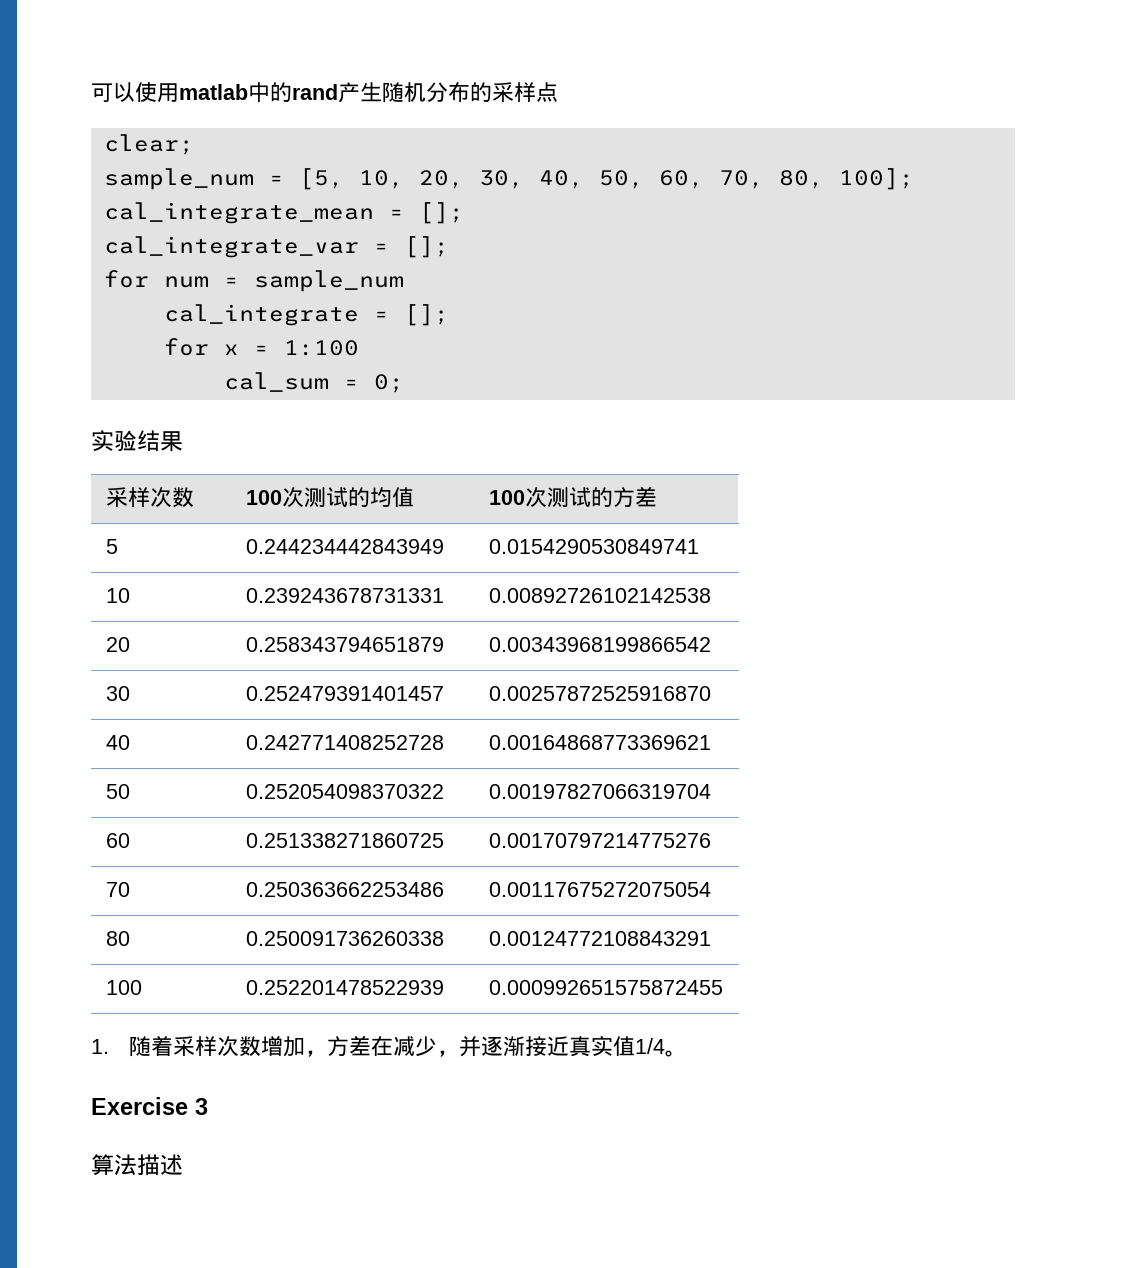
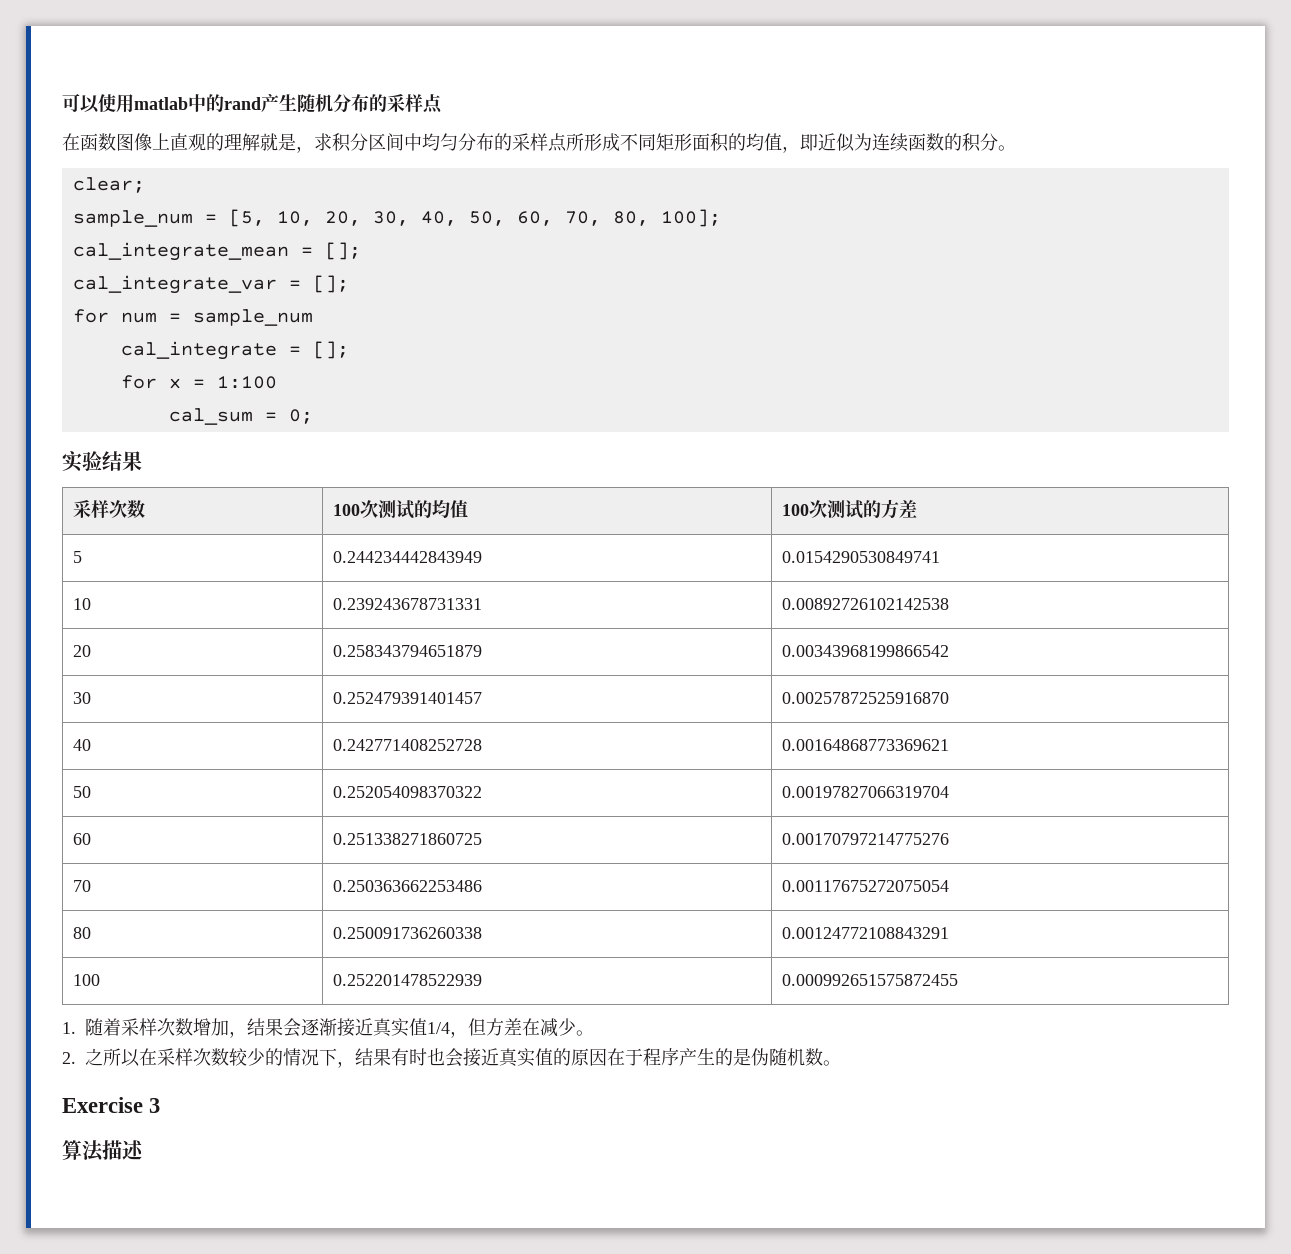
(558, 92) none -> [62,133,1016,153] // 在函数图像上直观的理解就是，求积分区间中均匀分布的采样点所形成不同矩形面积的均值，即近似为连续函数的积分。
[327,1035,482,1057] 方差在减少，并 -> [247,1018,301,1037] 结果会
(666, 1046) none -> [450,1018,594,1038] [62,1048,823,1068] ，但方差在减少。 // 2.之所以在采样次数较少的情况下，结果有时也会接近真实值的原因在于程序产生的是伪随机数

